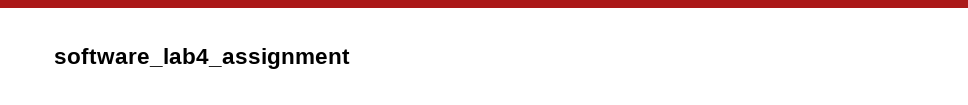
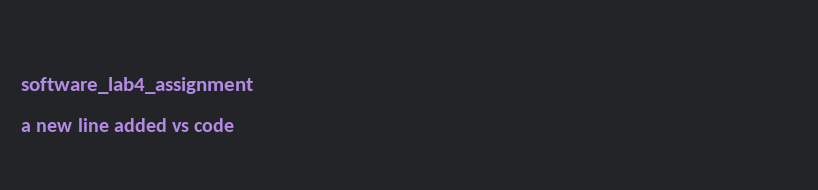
(350, 58) none -> [21,118,235,132] // a new line added vs code

